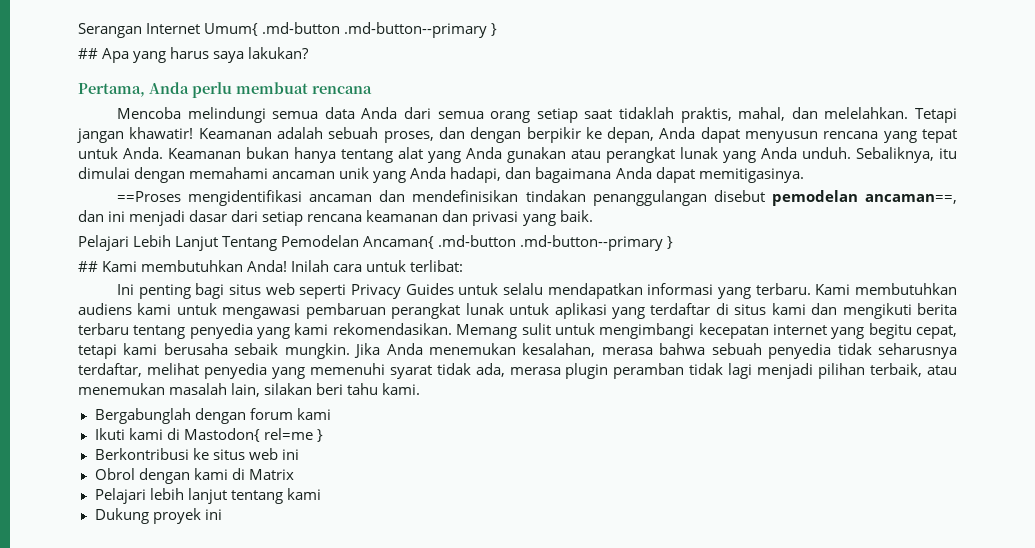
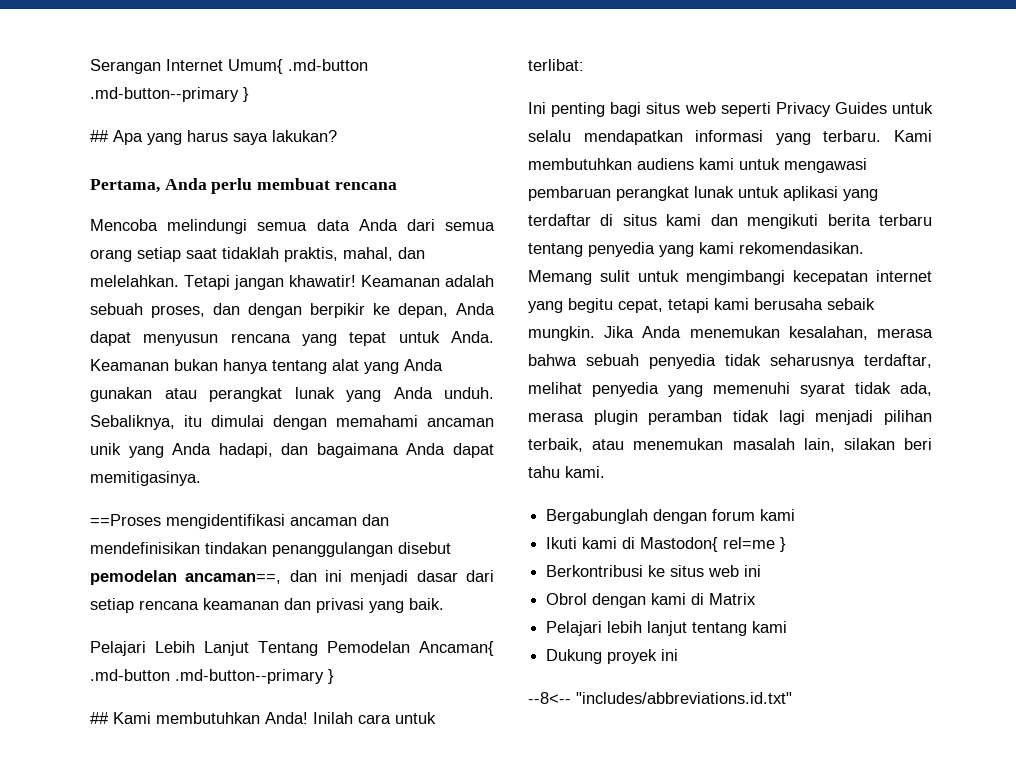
(222, 514) none -> [528,692,792,704] // --8<-- "includes/abbreviations.id.txt"

